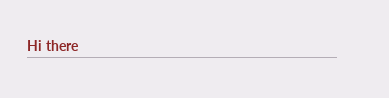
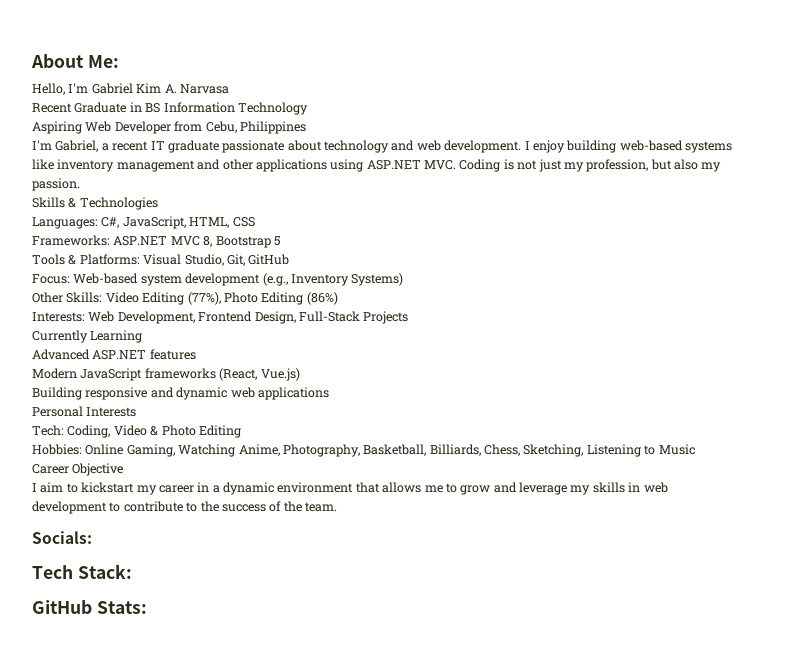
[27,40,79,51] Hi there -> [31,54,119,68] [32,83,229,95] [32,102,308,115] [32,121,306,134] [32,140,732,153] [32,159,722,172] [32,178,80,191] [32,197,158,210] [32,216,255,229] [32,235,281,248] [32,254,290,266] [32,273,404,286] [32,292,338,305] [32,311,409,324] [32,330,143,343] [32,349,196,360] [32,368,300,381] [32,387,329,400] [32,406,137,417] [32,425,241,438] [32,444,695,457] [32,463,124,476] [32,482,668,495] [32,501,337,514] [32,531,92,544] [32,564,132,579] [32,600,147,614] About Me: // Hello, I'm Gabriel Kim A. Narvasa // Recent Graduate in BS Information Technology // Aspiring Web Developer from Cebu, Philippines // I'm Gabriel, a recent IT graduate passionate about technology and web development. I enjoy building web-based systems like inventory management and other applications using ASP.NET MVC. Coding is not just my profession, but also my passion. // Skills & Technologies // Languages: C#, JavaScript, HTML, CSS // Frameworks: ASP.NET MVC 8, Bootstrap 5 // Tools & Platforms: Visual Studio, Git, GitHub // Focus: Web-based system development (e.g., Inventory Systems) // Other Skills: Video Editing (77%), Photo Editing (86%) // Interests: Web Development, Frontend Design, Full-Stack Projects // Currently Learning // Advanced ASP.NET features // Modern JavaScript frameworks (React, Vue.js) // Building responsive and dynamic web applications // Personal Interests // Tech: Coding, Video & Photo Editing // Hobbies: Online Gaming, Watching Anime, Photography, Basketball, Billiards, Chess, Sketching, Listening to Music // Career Objective // I aim to kickstart my career in a dynamic environment that allows me to grow and leverage my skills in web development to contribute to the success of the team. // Socials: // Tech Stack: // GitHub Stats:

